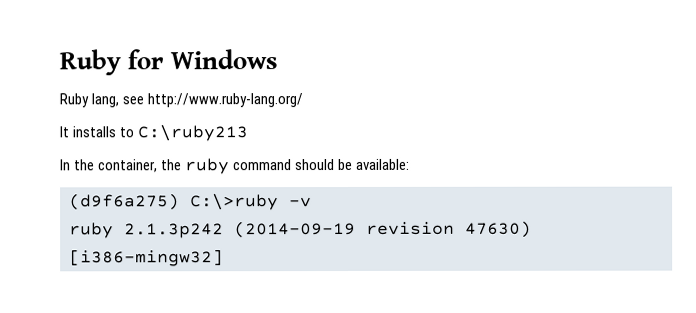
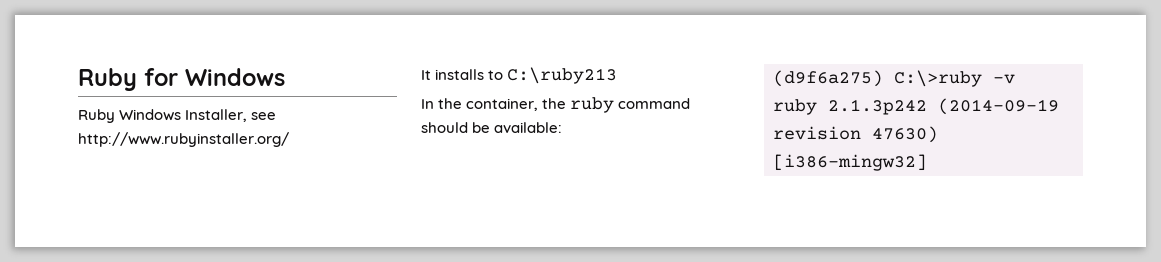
[91,93,304,108] lang, see http://www.ruby-lang.org/ -> [119,109,277,122] [78,132,289,147] Windows Installer, see http://www.rubyinstaller.org/

